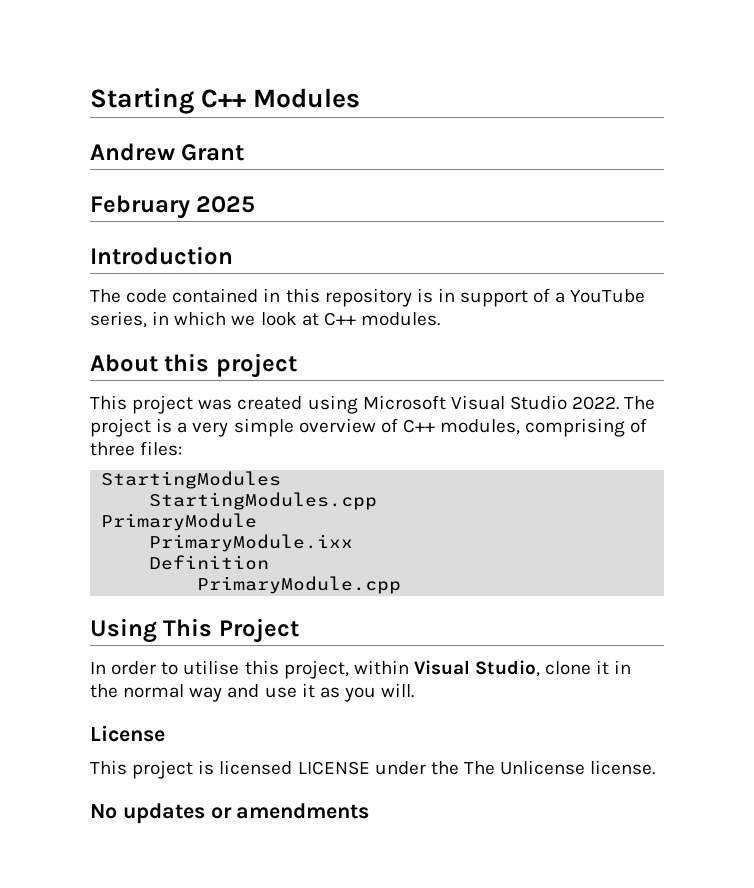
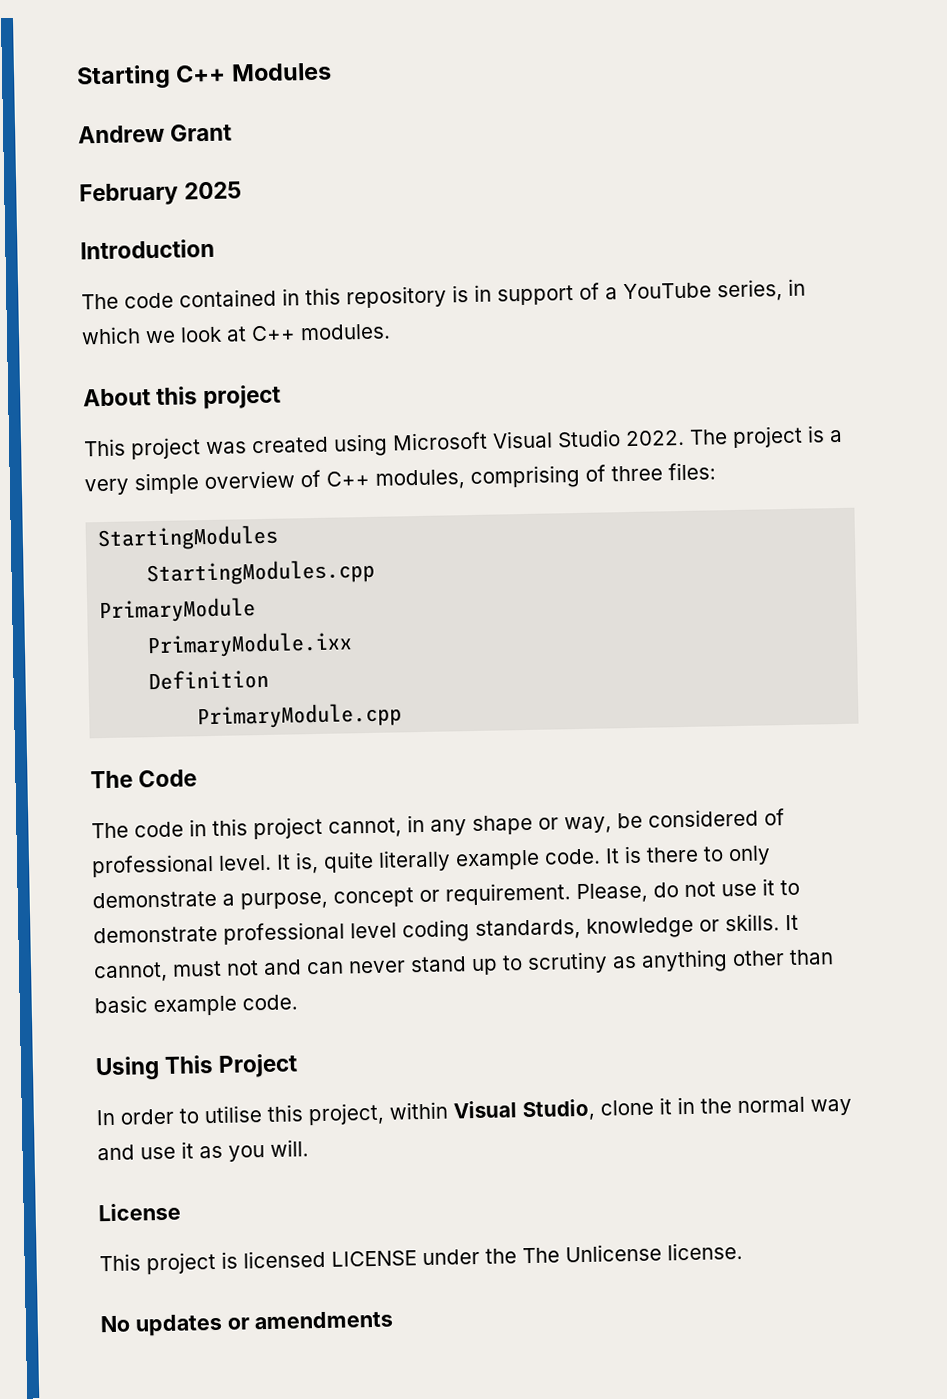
(402, 585) none -> [90,769,198,789] [91,808,785,840] [91,845,771,878] [92,878,800,910] [93,913,799,945] [93,949,834,983] [94,994,298,1017] // The Code // The code in this project cannot, in any shape or way, be considered of professional level. It is, quite literally example code. It is there to only demonstrate a purpose, concept or requirement. Please, do not use it to demonstrate professional level coding standards, knowledge or skills. It cannot, must not and can never stand up to scrutiny as anything other than basic example code.

